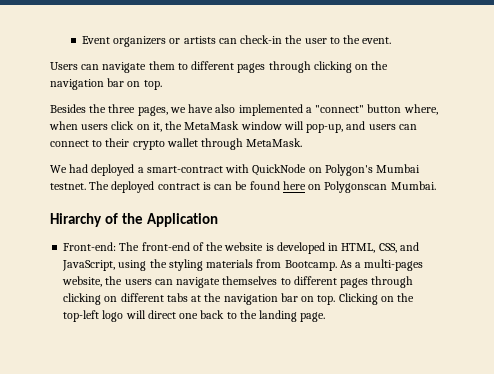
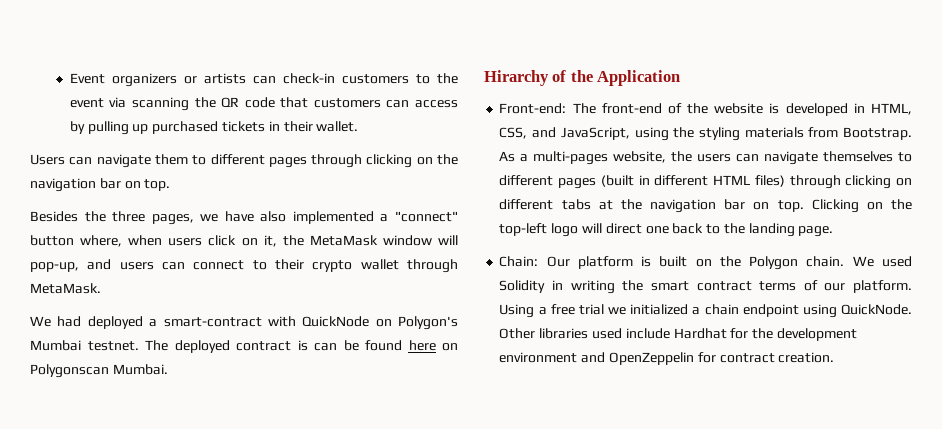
[285,35,392,44] the user to the event. -> [341,73,458,84] [69,97,458,111] [69,121,359,135] customers to the event via scanning the QR code that customers can access by pulling up purchased tickets in their wallet.
[284,260,337,271] Bootcamp. -> [843,127,912,140] Bootstrap.
(369, 283) none -> [600,175,785,187] (built in different HTML files)
(326, 317) none -> [499,256,912,270] [499,280,912,294] [499,304,912,318] [499,328,857,341] [499,352,835,365] // Chain: Our platform is built on the Polygon chain. We used Solidity in writing the smart contract terms of our platform. Using a free trial we initialized a chain endpoint using QuickNode. Other libraries used include Hardhat for the development environment and OpenZeppelin for contract creation.

